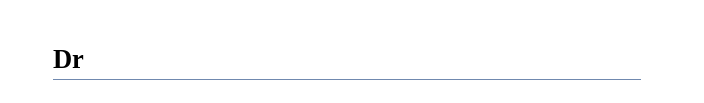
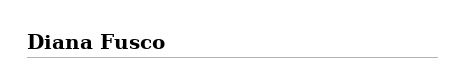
[53,50,84,68] Dr -> [27,34,165,49] Diana Fusco

